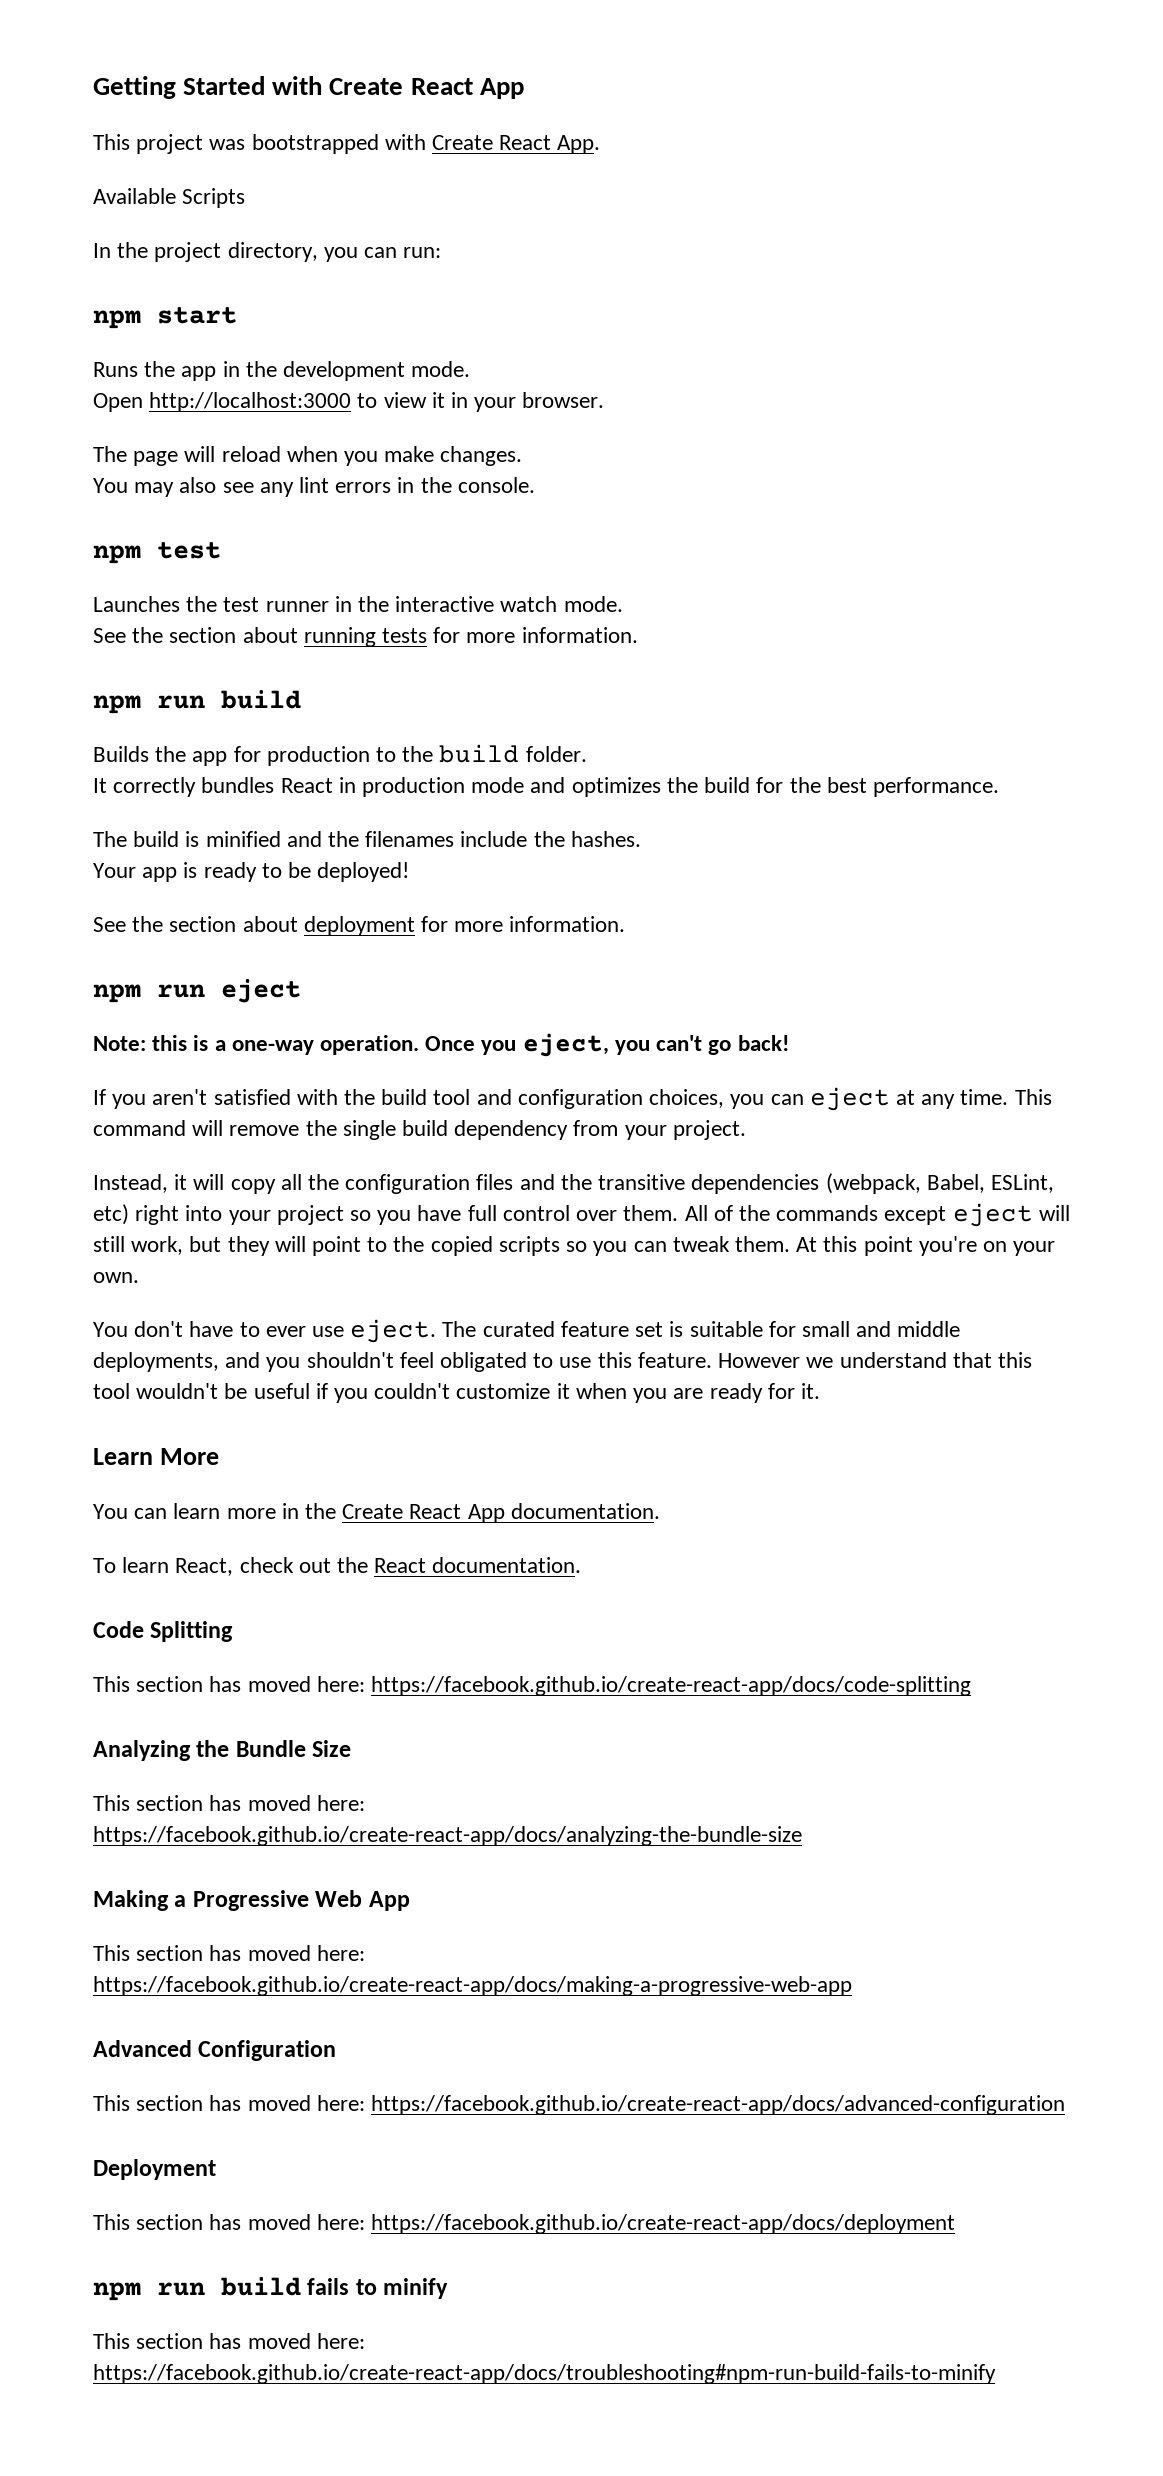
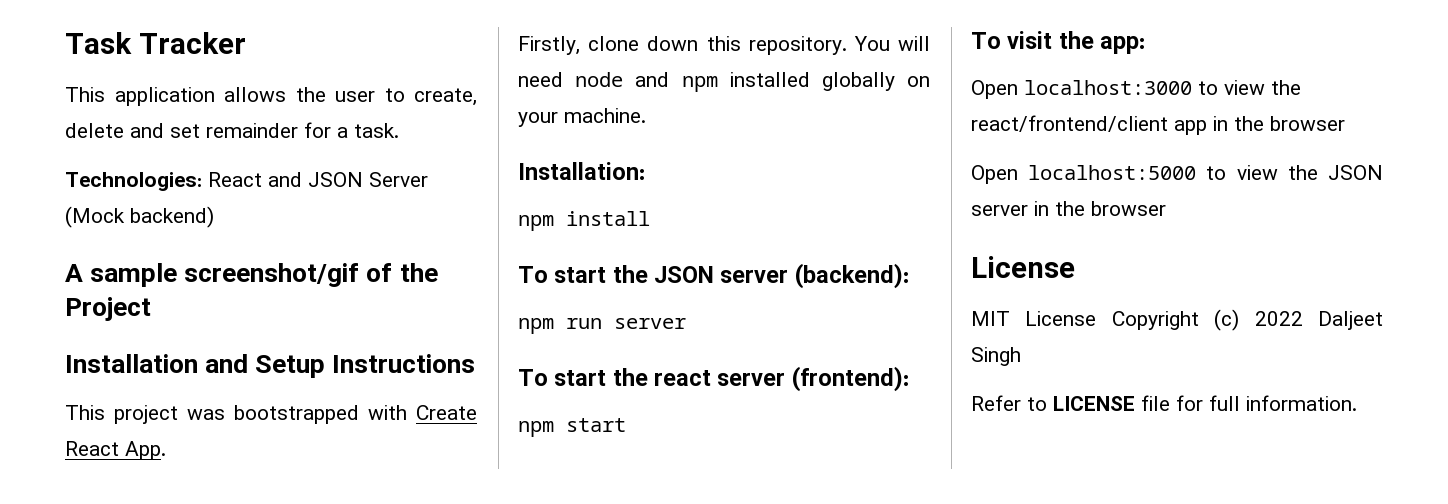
[93,76,524,99] Getting Started with Create React App -> [65,32,246,54] [65,87,477,106] [65,122,399,138] [65,172,428,191] [65,206,214,228] [65,263,438,287] [65,297,151,321] [65,354,476,378] Task Tracker // This application allows the user to create, delete and set remainder for a task. // Technologies: React and JSON Server (Mock backend) // A sample screenshot/gif of the Project // Installation and Setup Instructions
[93,188,246,208] [93,242,442,262] [93,307,237,329] [93,361,176,377] Available Scripts // In the project directory, you can run: // npm start // Runs the -> [518,36,930,55] [518,72,930,92] [518,108,646,127] [518,162,646,180] [518,211,650,231] [518,263,910,289] [518,318,686,334] [518,366,910,392] [518,418,626,437] [971,31,1147,54] [971,80,1301,99] [971,115,1168,132] Firstly, clone down this repository. You will need node and npm installed globally on your machine. // Installation: // npm install // To start the JSON server (backend): // npm run server // To start the react server (frontend): // npm start // To visit the app: // Open localhost:3000 to view the react/frontend/client
[283,361,471,381] [93,392,605,412] [93,446,523,466] [93,477,535,497] [93,542,221,564] [93,596,623,612] [93,627,638,647] [93,690,301,714] [93,744,587,766] [93,777,999,797] [93,831,641,847] [93,862,410,882] [93,916,626,936] [93,979,301,1003] [93,1033,789,1057] [93,1087,1052,1111] [93,1120,746,1140] [93,1173,1054,1194] [93,1203,1070,1227] [93,1236,1056,1256] [93,1272,139,1283] [93,1319,961,1343] [93,1352,1032,1372] [93,1383,820,1403] [93,1448,219,1465] [93,1503,660,1523] [93,1557,582,1576] [93,1621,234,1642] [93,1676,972,1696] [93,1740,352,1761] [93,1795,365,1811] [93,1826,802,1846] [93,1890,410,1911] [93,1945,365,1961] [93,1976,852,1996] [93,2040,337,2061] [93,2095,1066,2115] [93,2159,216,2180] [93,2214,956,2234] [93,2277,449,2301] [93,2333,365,2349] [93,2364,996,2384] development mode. // Open http://localhost:3000 to view it in your browser. // The page will reload when you make changes. // You may also see any lint errors in the console. // npm test // Launches the test runner in the interactive watch mode. // See the section about running tests for more information. // npm run build // Builds the app for production to the build folder. // It correctly bundles React in production mode and optimizes the build for the best performance. // The build is minified and the filenames include the hashes. // Your app is ready to be deployed! // See the section about deployment for more information. // npm run eject // Note: this is a one-way operation. Once you eject, you can't go back! // If you aren't satisfied with the build tool and configuration choices, you can eject at any time. This command will remove the single build dependency from your project. // Instead, it will copy all the configuration files and the transitive dependencies (webpack, Babel, ESLint, etc) right into your project so you have full control over them. All of the commands except eject will still work, but they will point to the copied scripts so you can tweak them. At this point you're on your own. // You don't have to ever use eject. The curated feature set is suitable for small and middle deployments, and you shouldn't feel obligated to use this feature. However we understand that this tool wouldn't be useful if you couldn't customize it when you are ready for it. // Learn More // You can learn more in the Create React App documentation. // To learn React, check out the React documentation. // Code Splitting // This section has moved here: https://facebook.github.io/create-react-app/docs/code-splitting // Analyzing the Bundle Size // This section has moved here: https://facebook.github.io/create-react-app/docs/analyzing-the-bundle-size // Making a Progressive Web App // This section has moved here: https://facebook.github.io/create-react-app/docs/making-a-progressive-web-app // Advanced Configuration // This section has moved here: https://facebook.github.io/create-react-app/docs/advanced-configuration // Deployment // This section has moved here: https://facebook.github.io/create-react-app/docs/deployment // npm run build fails to minify // This section has moved here: https://facebook.github.io/create-react-app/docs/troubleshooting#npm-run-build-fails-to-minify -> [1270,116,1345,131] [971,165,1383,184] [971,201,1166,216] [971,256,1075,278] [971,309,1383,331] [971,347,1021,366] [971,395,1357,411] browser // Open localhost:5000 to view the JSON server in the browser // License // MIT License Copyright (c) 2022 Daljeet Singh // Refer to LICENSE file for full information.

